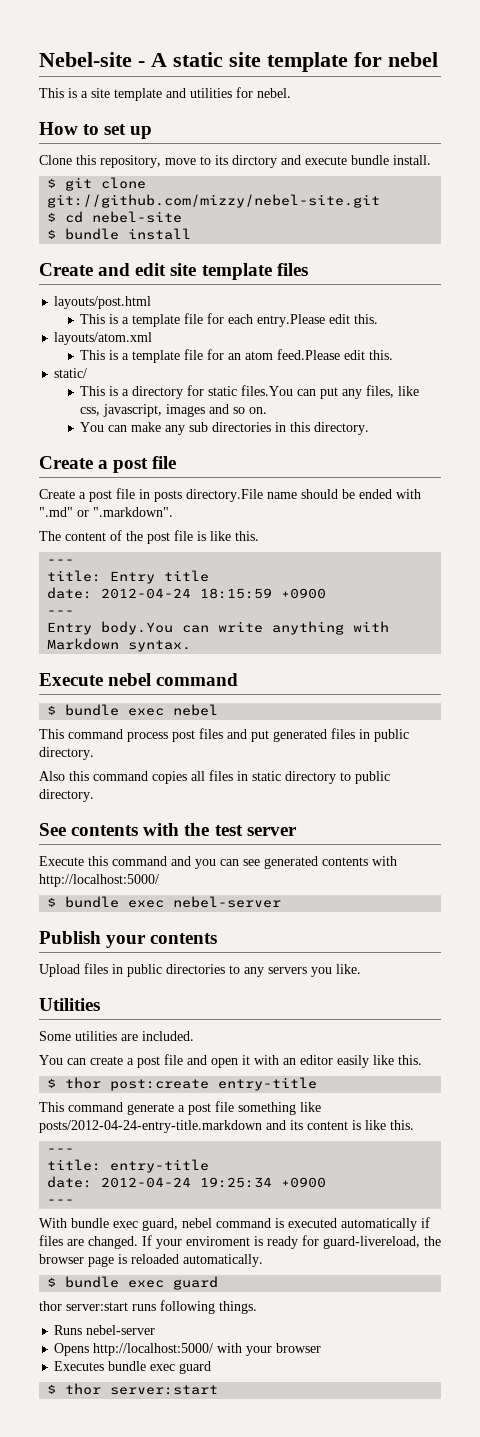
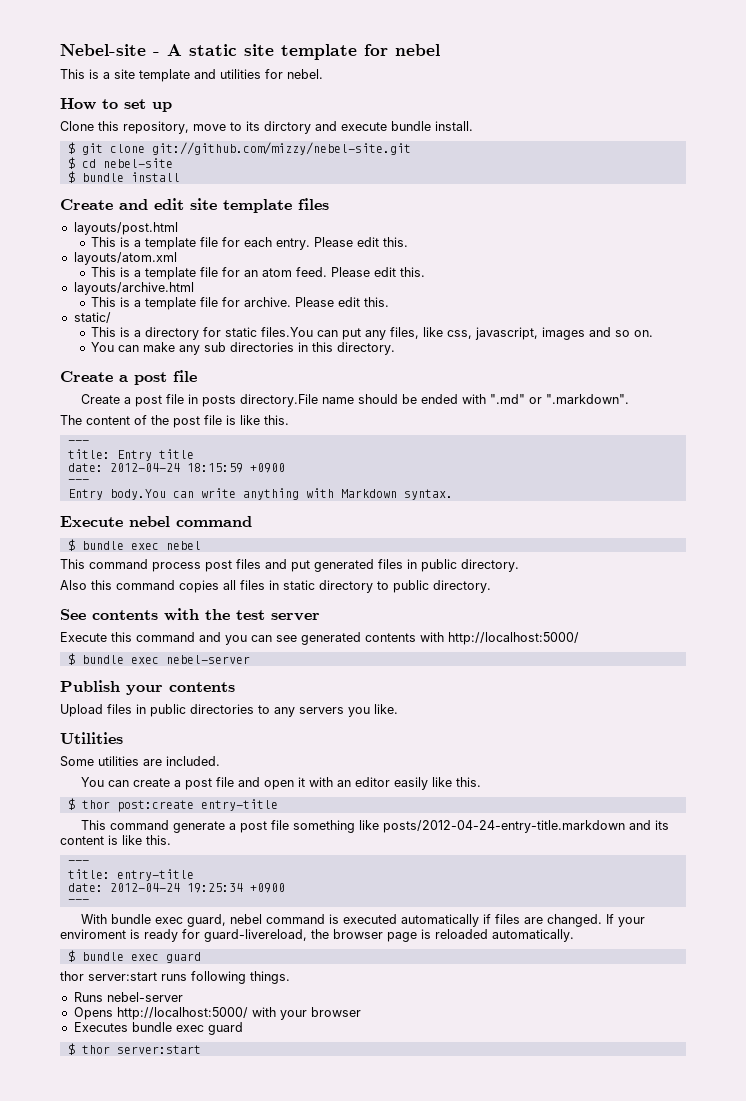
[257,314,326,327] entry.Please -> [276,237,354,250] entry. Please
[277,349,341,360] feed.Please -> [296,267,426,277] [73,282,194,295] [91,297,335,310] feed. Please edit this. // layouts/archive.html // This is a template file for archive. Please

